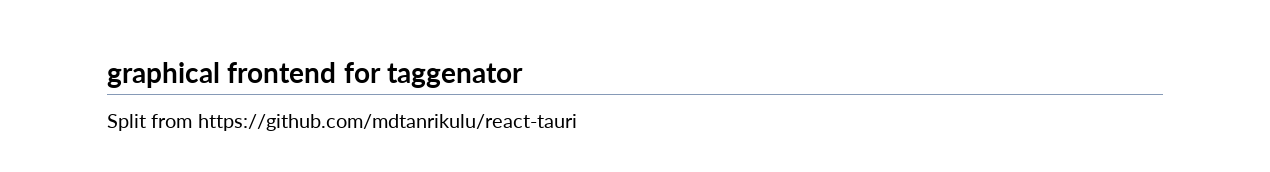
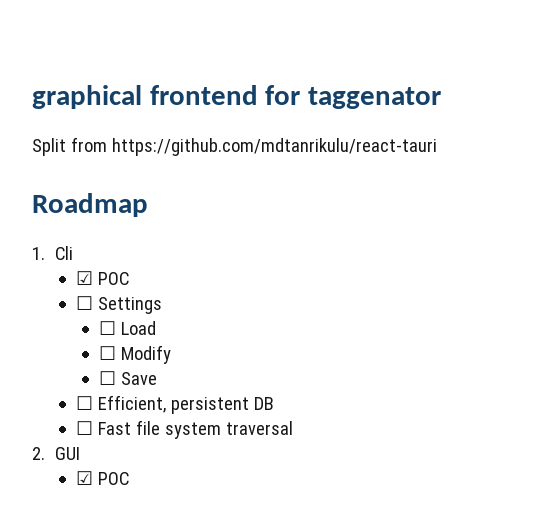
(577, 122) none -> [32,193,148,217] [32,246,74,260] [75,271,129,285] [75,296,162,314] [98,321,156,335] [98,345,171,364] [98,371,157,385] [75,395,274,414] [75,420,293,439] [32,447,81,460] [75,471,129,485] // Roadmap // 1. Cli // ☑ POC // ☐ Settings // ☐ Load // ☐ Modify // ☐ Save // ☐ Efficient, persistent DB // ☐ Fast file system traversal // 2. GUI // ☑ POC

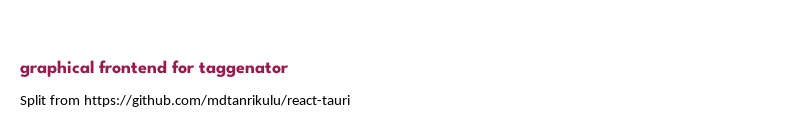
[32,193,148,217] [32,246,74,260] [75,271,129,285] [75,296,162,314] [98,321,156,335] [98,345,171,364] [98,371,157,385] [75,395,274,414] [75,420,293,439] [32,447,81,460] [75,471,129,485] // Roadmap // 1. Cli // ☑ POC // ☐ Settings // ☐ Load // ☐ Modify // ☐ Save // ☐ Efficient, persistent DB // ☐ Fast file system traversal // 2. GUI // ☑ POC -> (350, 101) none

